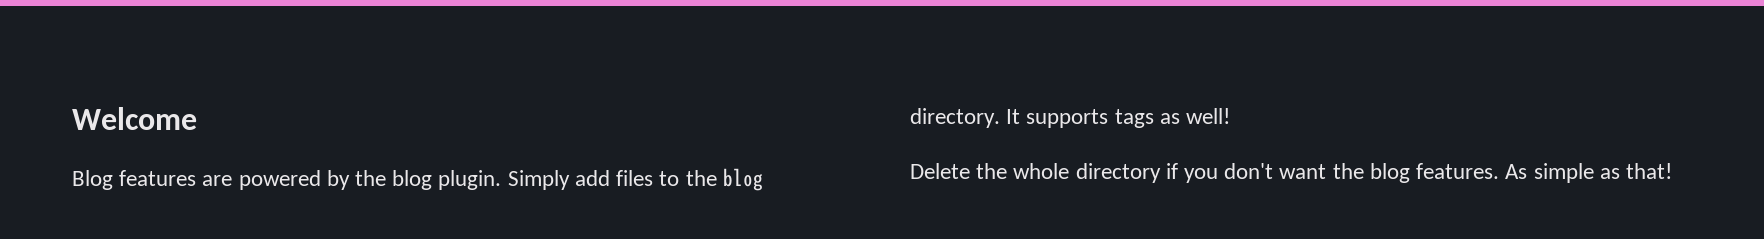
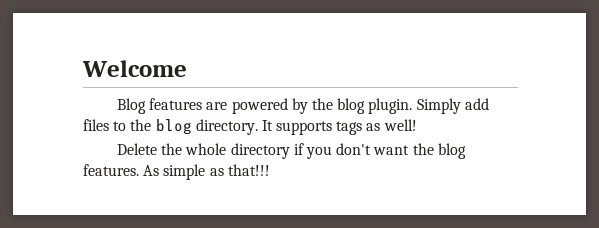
[1625,163,1672,179] that! -> [227,164,270,176] that!!!

